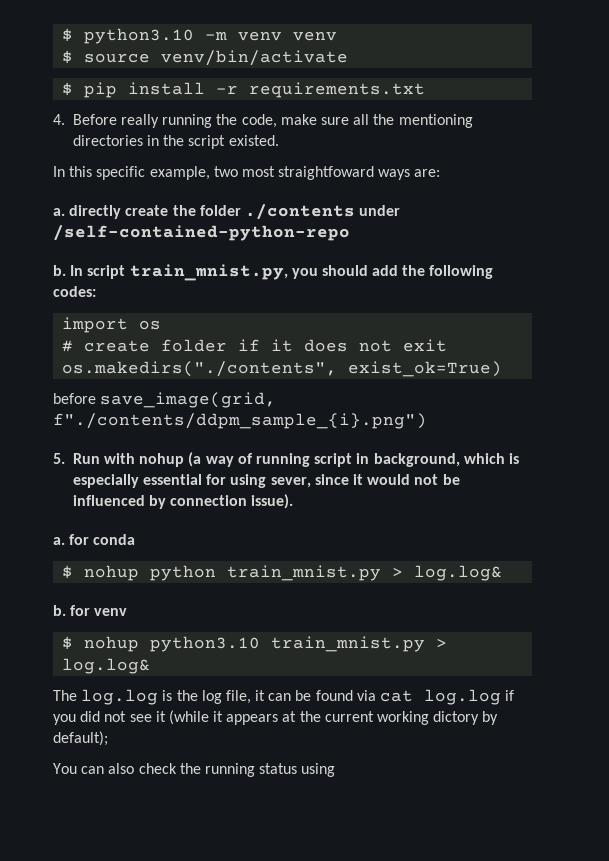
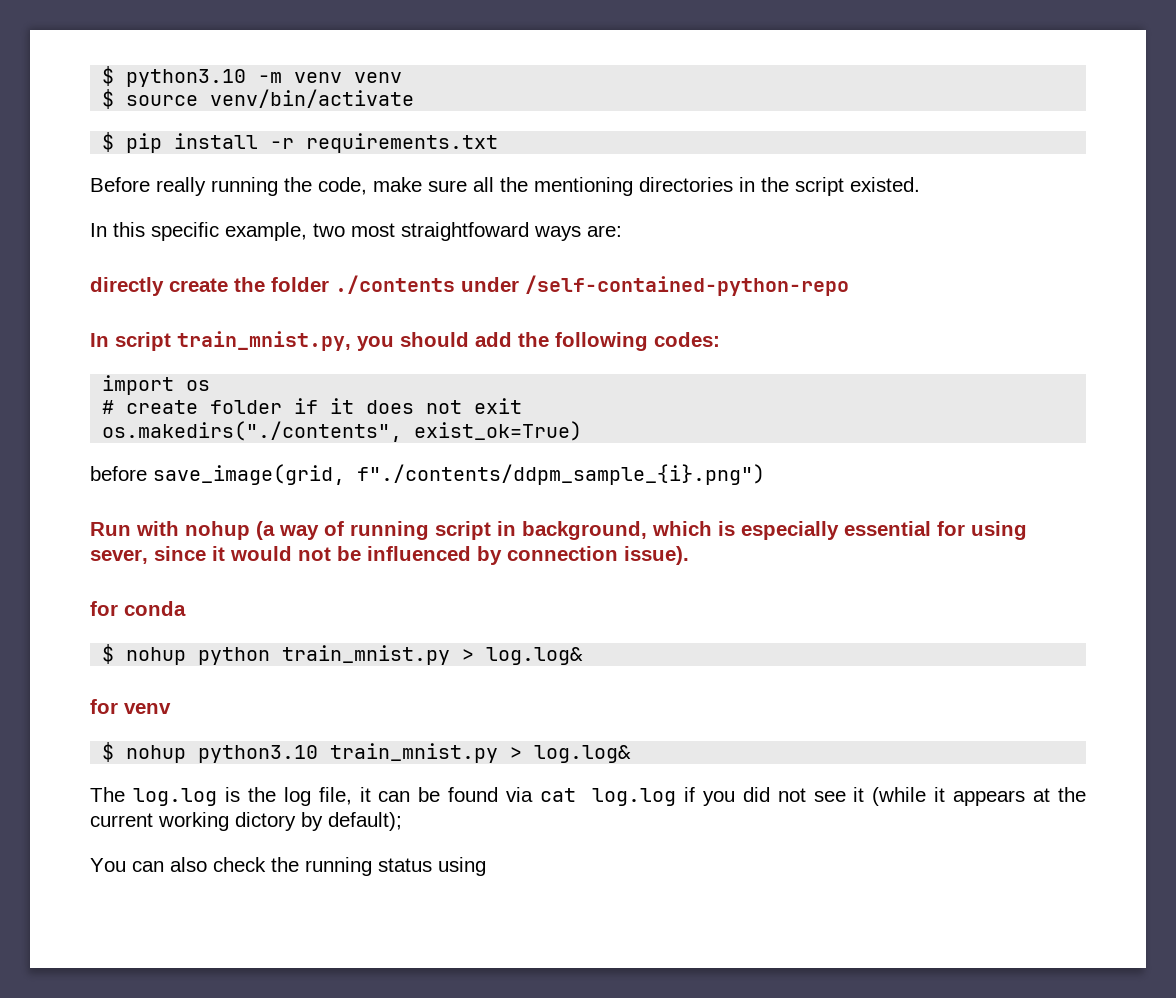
[53,114,65,125] 4. -> (499, 143) none
[53,208,65,216] a. -> (622, 231) none
[53,265,66,276] b. -> (849, 285) none
[53,453,65,464] 5. -> (765, 474) none
[53,537,65,545] a. -> (689, 555) none
[53,605,66,616] b. -> (584, 656) none

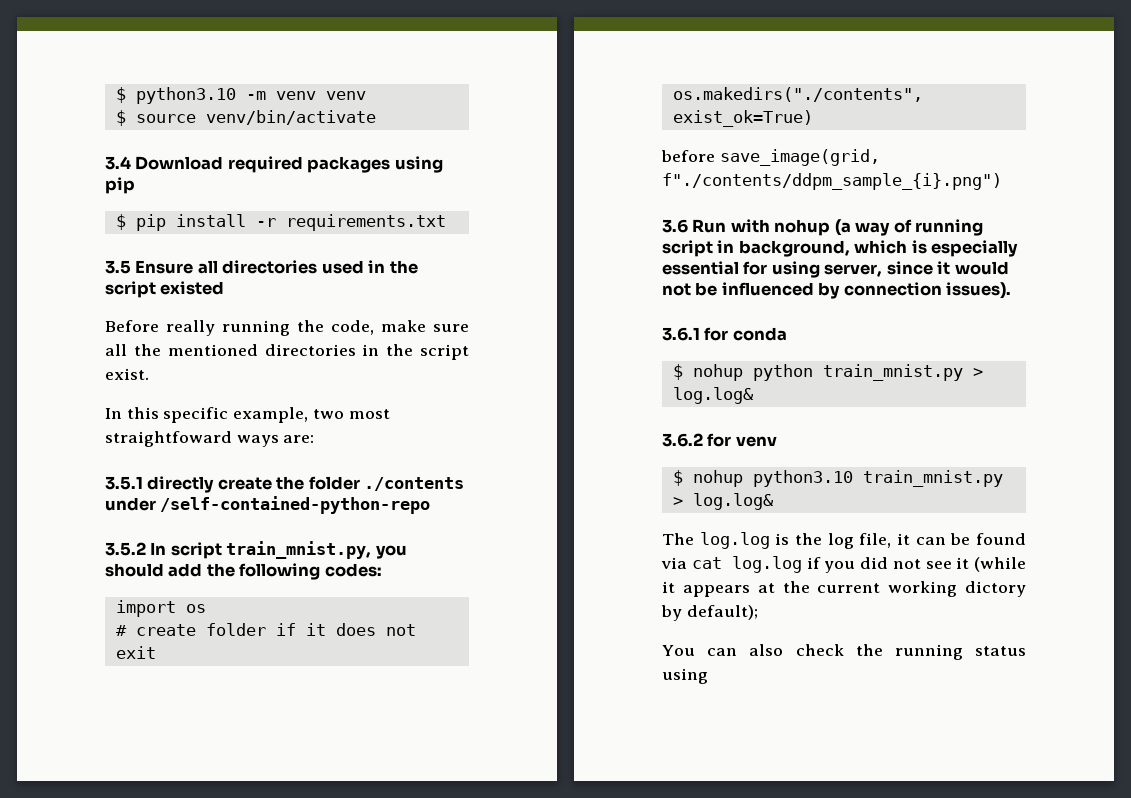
(415, 98) none -> [105,156,443,173] [105,177,135,194] // 3.4 Download required packages using pip
(499, 143) none -> [105,260,418,274] [105,281,225,298] // 3.5 Ensure all directories used in the script existed
[534,177,633,196] mentioning -> [167,344,258,356] mentioned
[850,177,920,192] existed. -> [105,368,149,380] exist.
(622, 231) none -> [105,476,143,490] 3.5.1
(849, 285) none -> [105,542,146,556] 3.5.2
(765, 474) none -> [662,219,688,233] 3.6
[90,549,148,564] sever, -> [824,264,883,277] server,
[624,546,689,565] issue). // -> [946,282,1012,299] [662,327,700,341] issues). // 3.6.1
(584, 656) none -> [662,433,703,447] 3.6.2

